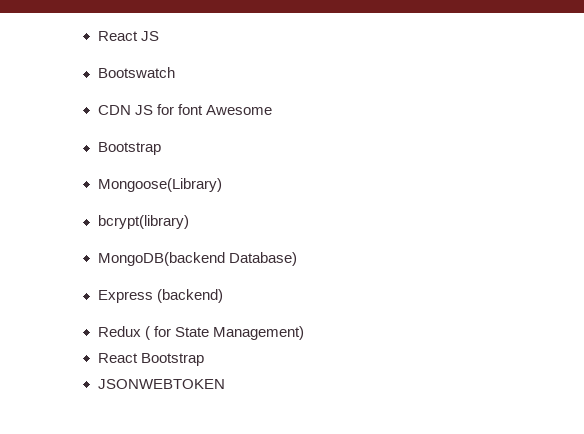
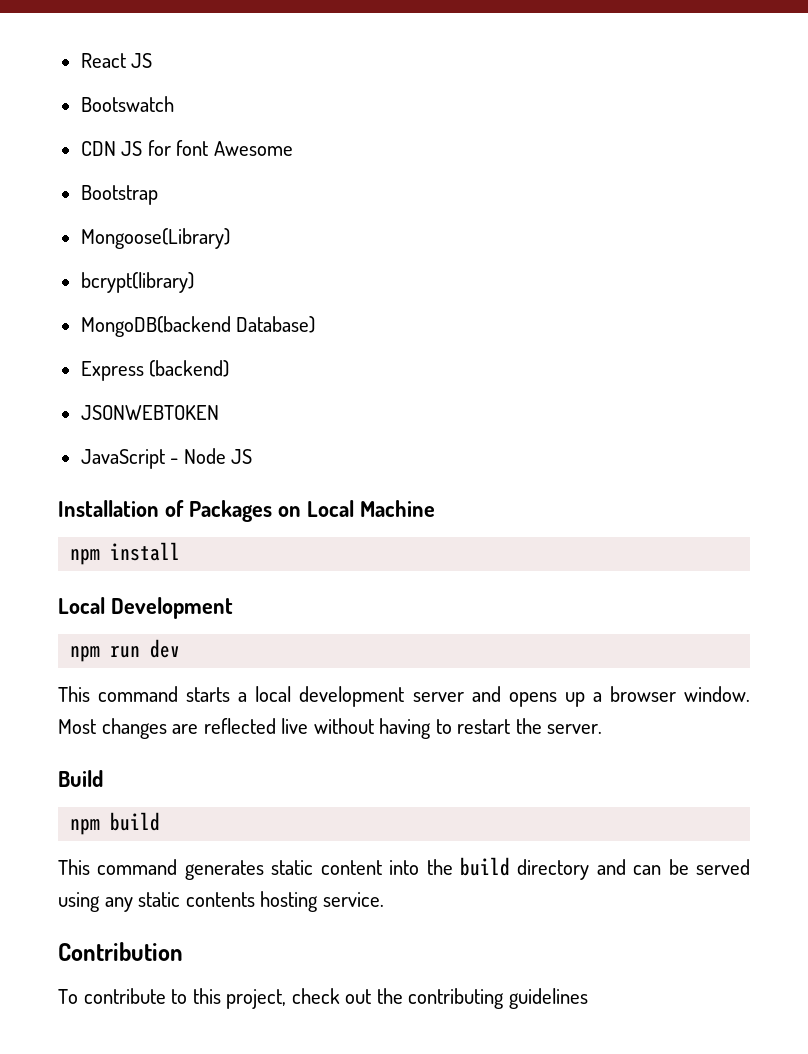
[97,326,304,340] [97,353,204,366] [97,379,225,389] Redux ( for State Management) // React Bootstrap // JSONWEBTOKEN -> [80,405,219,420] [80,448,253,469] [58,500,435,522] [70,542,181,565] [58,597,233,619] [70,639,181,662] [58,686,751,707] [58,718,603,739] [58,770,103,787] [70,812,161,835] [58,857,750,880] [58,891,384,912] [58,942,183,961] [58,988,588,1009] JSONWEBTOKEN // JavaScript - Node JS // Installation of Packages on Local Machine // npm install // Local Development // npm run dev // This command starts a local development server and opens up a browser window. Most changes are reflected live without having to restart the server. // Build // npm build // This command generates static content into the build directory and can be served using any static contents hosting service. // Contribution // To contribute to this project, check out the contributing guidelines

